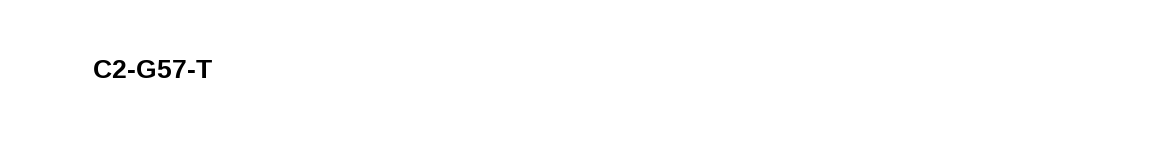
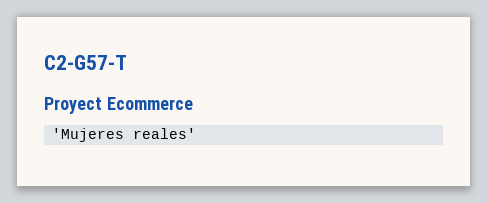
(212, 69) none -> [44,97,193,114] [52,128,197,142] // Proyect Ecommerce // 'Mujeres reales'

